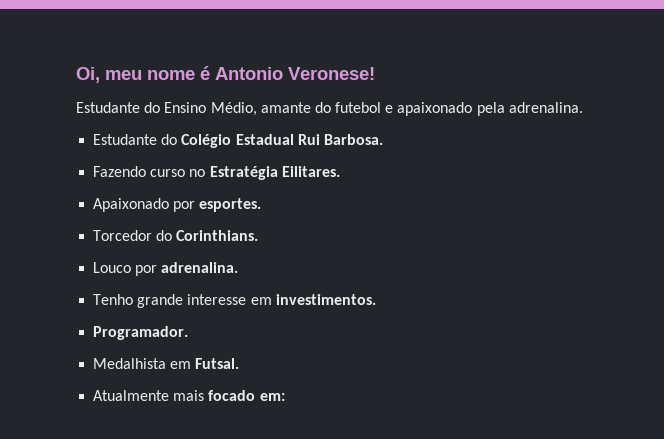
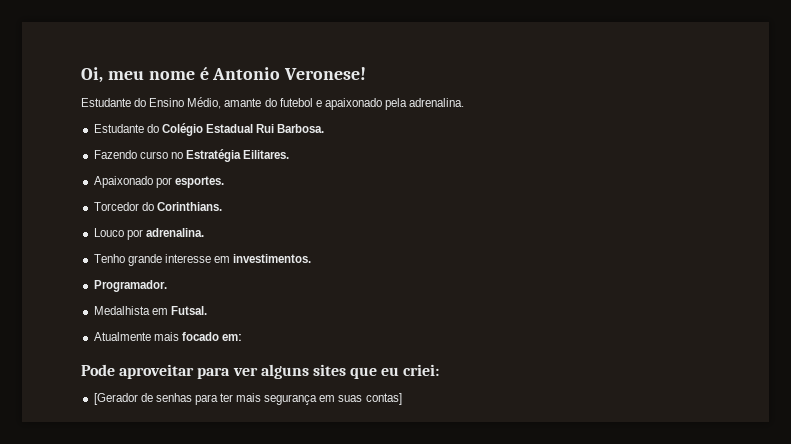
(285, 397) none -> [81,364,440,379] [93,393,402,405] // Pode aproveitar para ver alguns sites que eu criei: // [Gerador de senhas para ter mais segurança em suas contas]

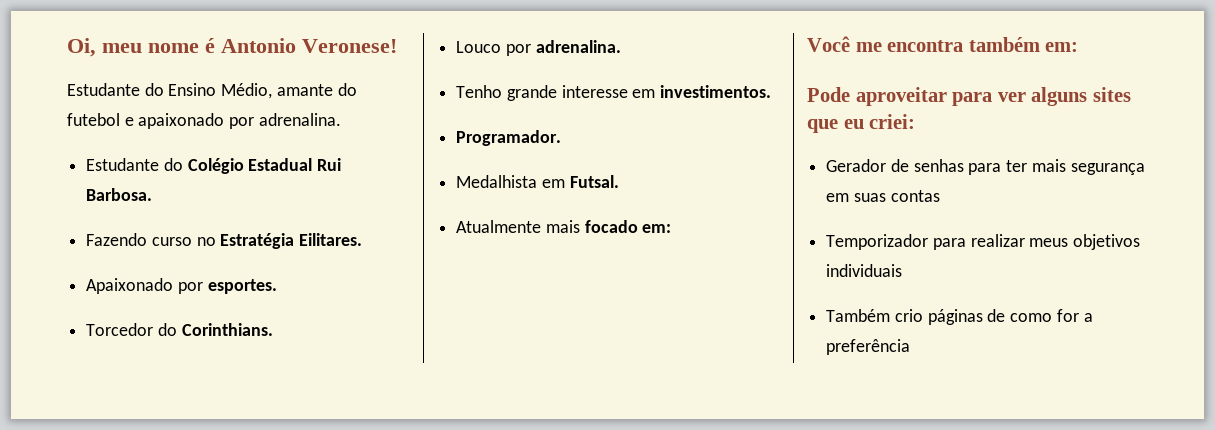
[384,98,407,110] pela -> [229,117,255,129] por
(242, 337) none -> [807,36,1079,52] // Você me encontra também em:
[93,393,138,405] [Gerador -> [826,159,887,172] Gerador
[365,393,402,405] contas] -> [890,190,940,202] [826,234,1141,250] [826,264,903,277] [826,309,1093,325] [826,339,911,355] contas // Temporizador para realizar meus objetivos individuais // Também crio páginas de como for a preferência

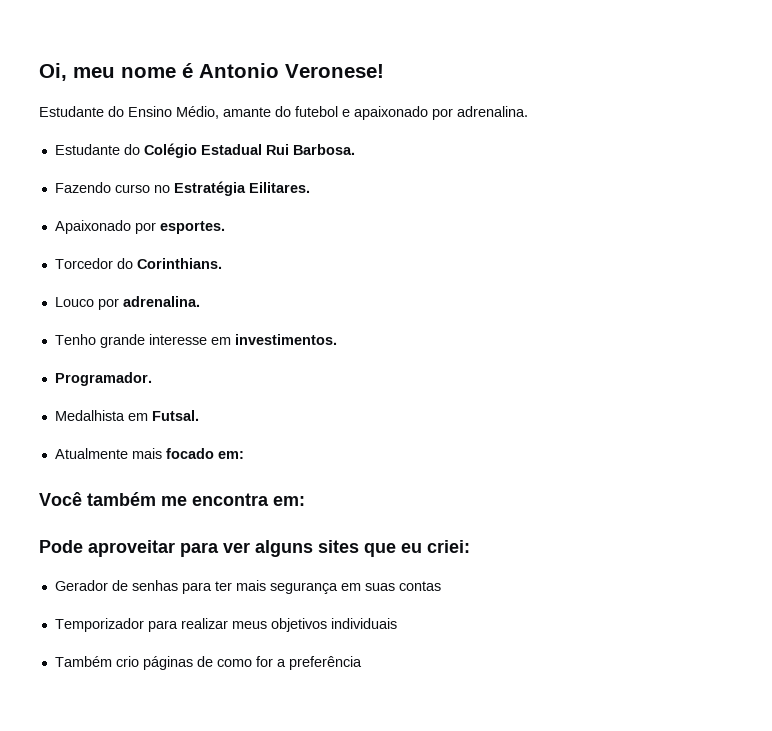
(850, 44) none -> [87,492,156,506] também
[968,37,1040,52] também -> (269, 499) none

